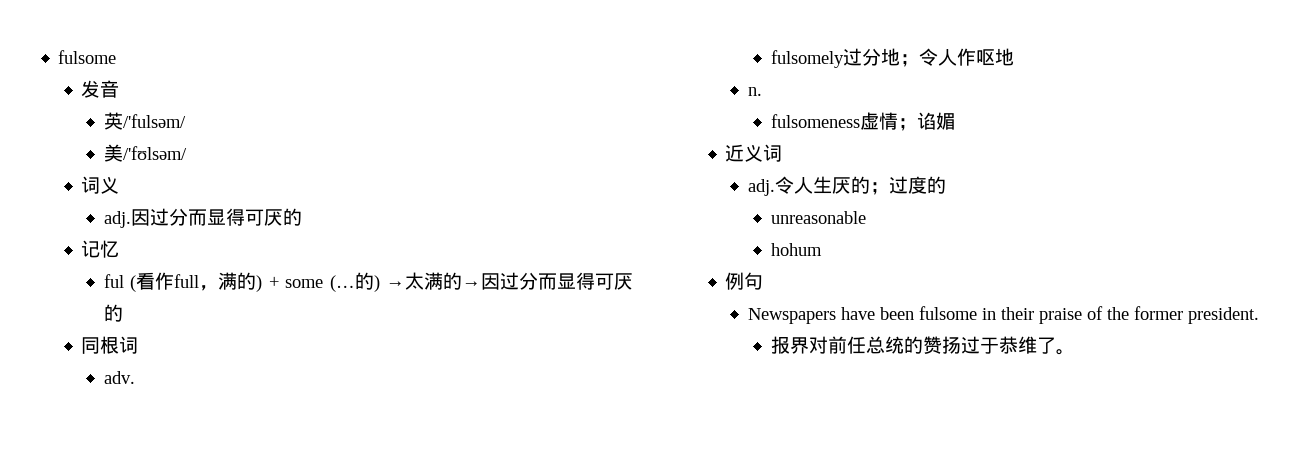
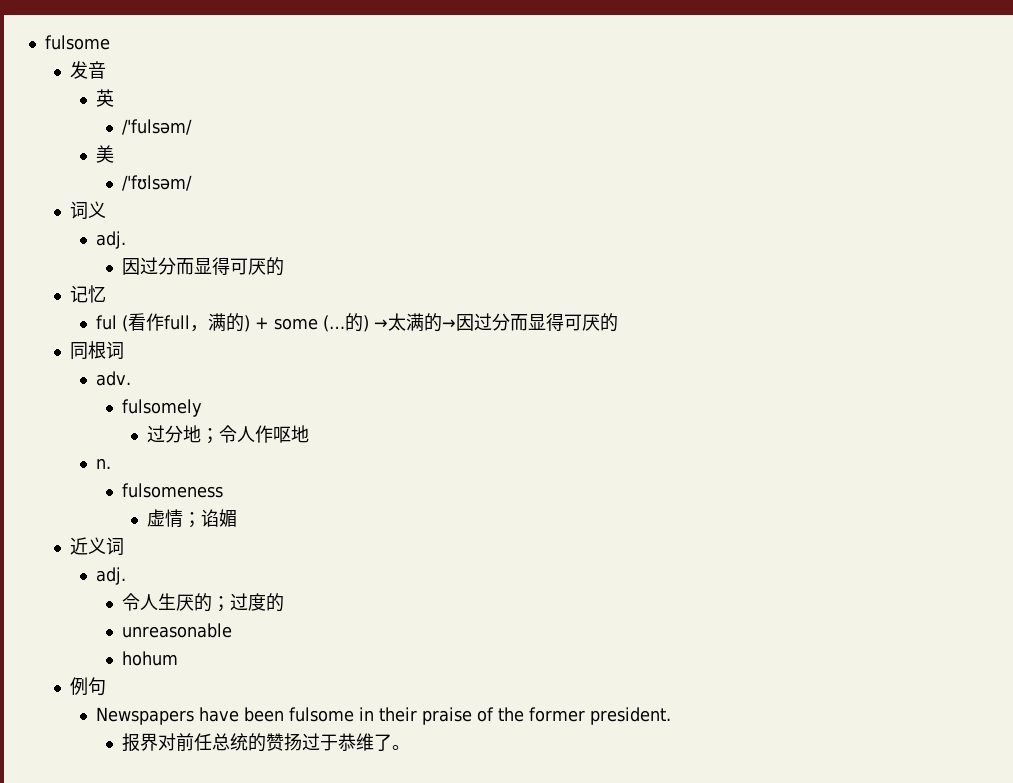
(124, 121) none -> (115, 98) //
(124, 153) none -> (115, 154) //
(132, 219) none -> (127, 240) //
(844, 59) none -> (202, 408) //
(860, 121) none -> (223, 490) //
(776, 187) none -> (127, 576) //

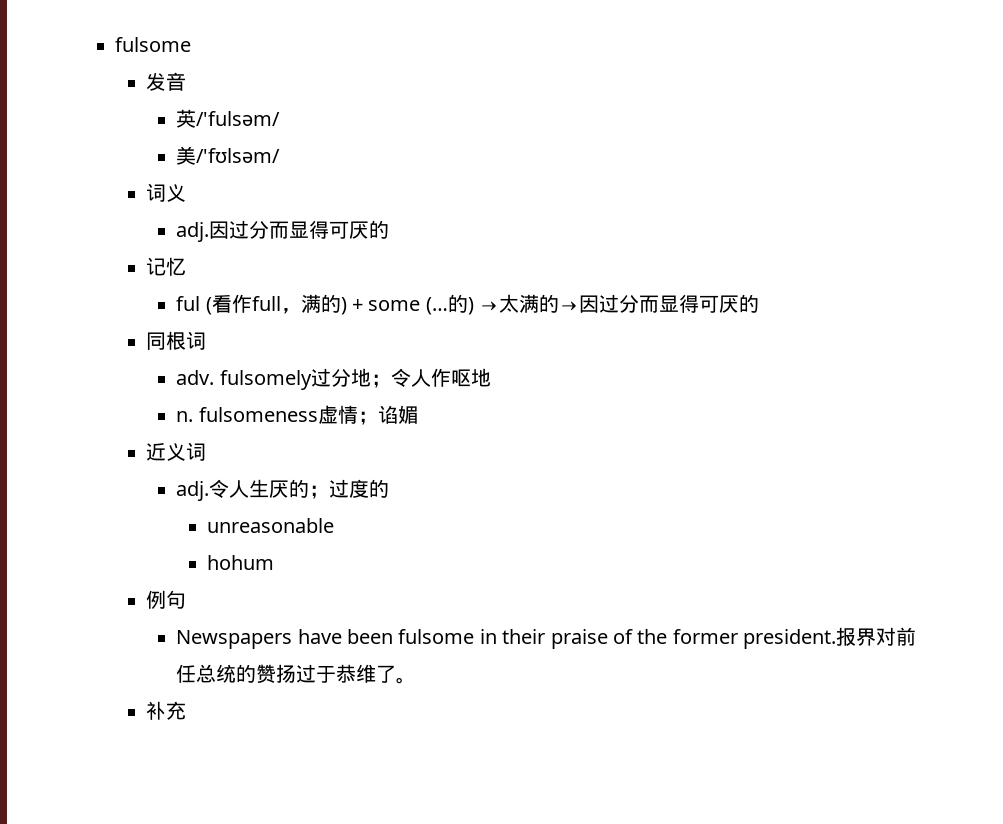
(115, 98) // -> (197, 118) none
(115, 154) // -> (197, 155) none
(127, 240) // -> (210, 232) none
(132, 378) // -> (215, 377) none
(202, 408) // -> (312, 380) none
(112, 463) // -> (194, 416) none
(223, 490) // -> (318, 414) none
(127, 576) // -> (210, 491) none
(672, 716) // -> (837, 639) none
(410, 747) none -> [145,701,186,720] // 补充

